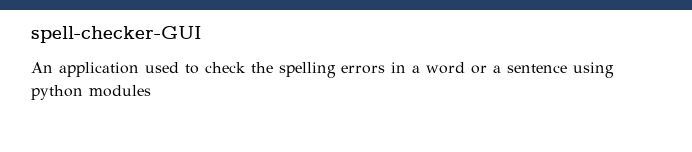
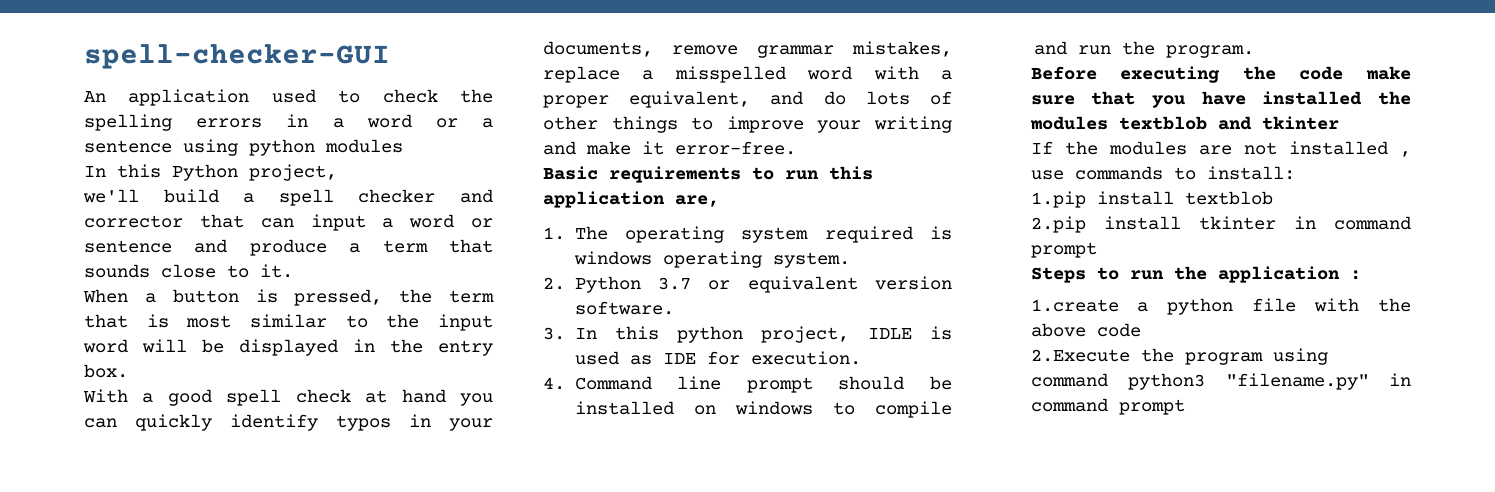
(151, 91) none -> [84,164,337,181] [83,189,493,206] [84,214,493,231] [84,239,493,256] [84,264,293,278] [83,289,494,306] [84,314,494,331] [83,339,493,356] [84,364,128,378] [83,389,493,406] [84,414,493,431] [543,41,952,58] [543,66,952,83] [543,91,952,108] [543,116,952,133] [543,141,796,155] [543,166,873,183] [543,191,719,208] [543,226,952,243] [573,251,850,268] [543,276,952,293] [574,301,674,315] [543,326,952,343] [574,351,861,365] [543,376,952,393] [574,401,952,418] [1033,41,1254,58] [1030,66,1411,83] [1030,91,1411,108] [1029,116,1339,130] [1030,141,1411,157] [1030,166,1295,180] [1030,191,1273,208] [1030,216,1411,233] [1030,242,1097,258] [1030,266,1361,283] [1030,298,1411,315] [1030,323,1141,337] [1030,348,1328,365] [1030,373,1411,390] [1030,398,1185,415] // In this Python project, // we'll build a spell checker and corrector that can input a word or sentence and produce a term that sounds close to it. // When a button is pressed, the term that is most similar to the input word will be displayed in the entry box. // With a good spell check at hand you can quickly identify typos in your documents, remove grammar mistakes, replace a misspelled word with a proper equivalent, and do lots of other things to improve your writing and make it error-free. // Basic requirements to run this application are, // 1. The operating system required is windows operating system. // 2. Python 3.7 or equivalent version software. // 3. In this python project, IDLE is used as IDE for execution. // 4. Command line prompt should be installed on windows to compile and run the program. // Before executing the code make sure that you have installed the modules textblob and tkinter // If the modules are not installed , use commands to install: // 1.pip install textblob // 2.pip install tkinter in command prompt // Steps to run the application : // 1.create a python file with the above code // 2.Execute the program using command python3 "filename.py" in command prompt

